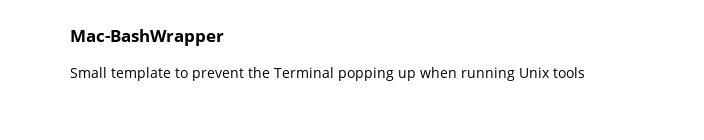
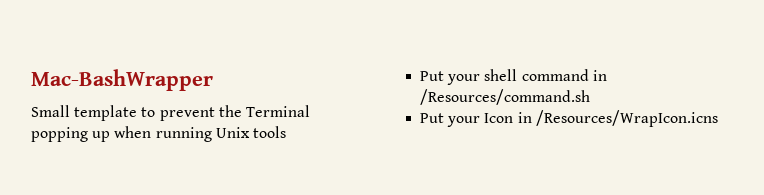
(585, 72) none -> [420,69,607,85] [420,89,591,105] [420,110,718,127] // Put your shell command in /Resources/command.sh // Put your Icon in /Resources/WrapIcon.icns

